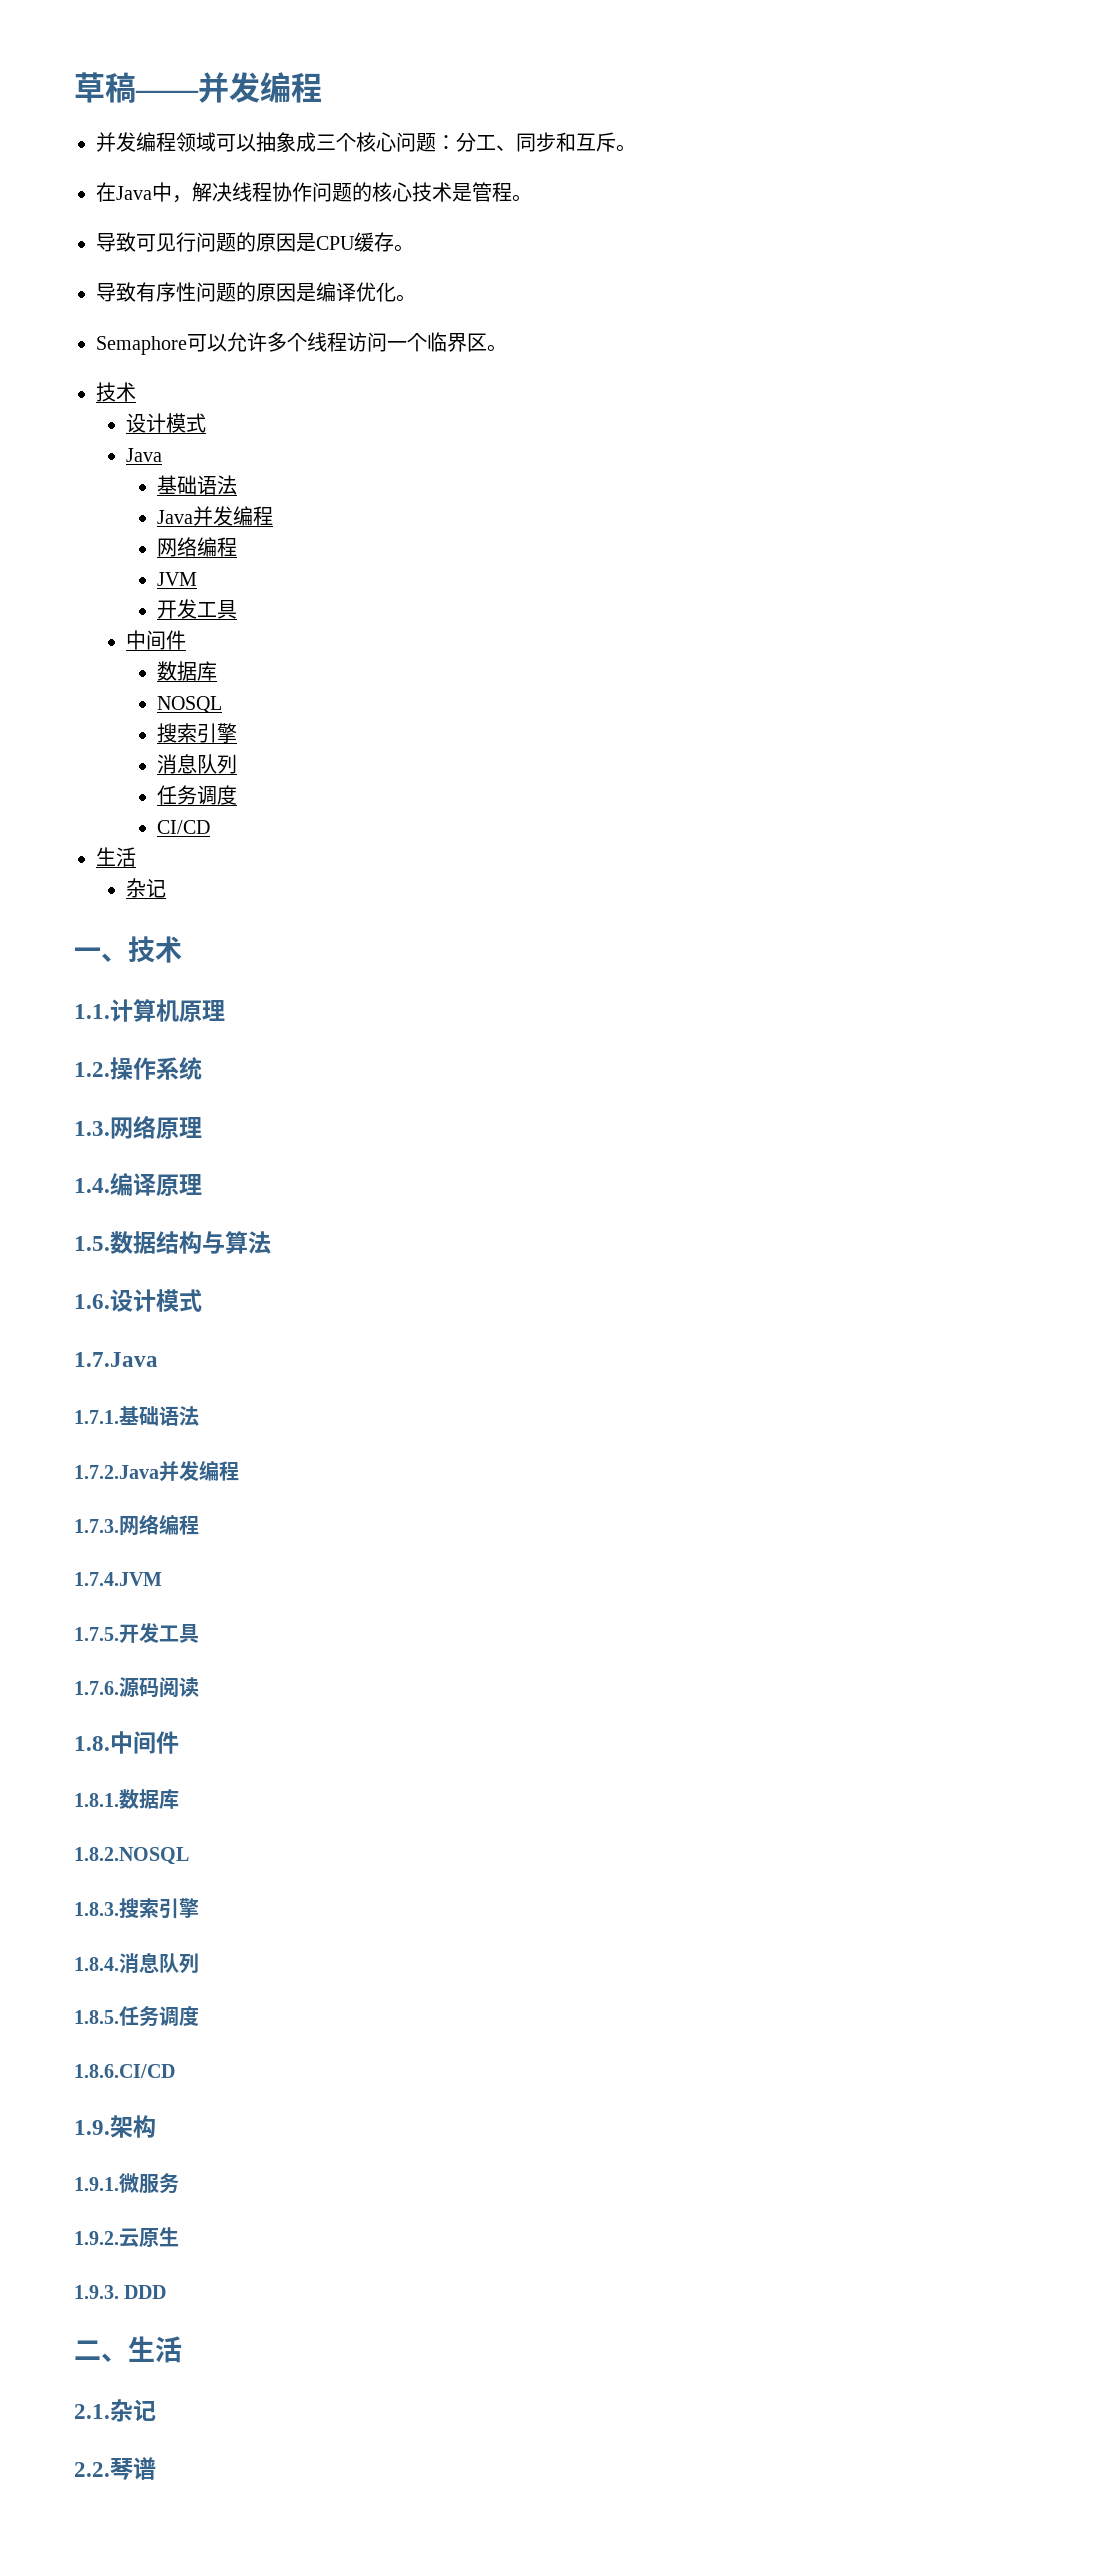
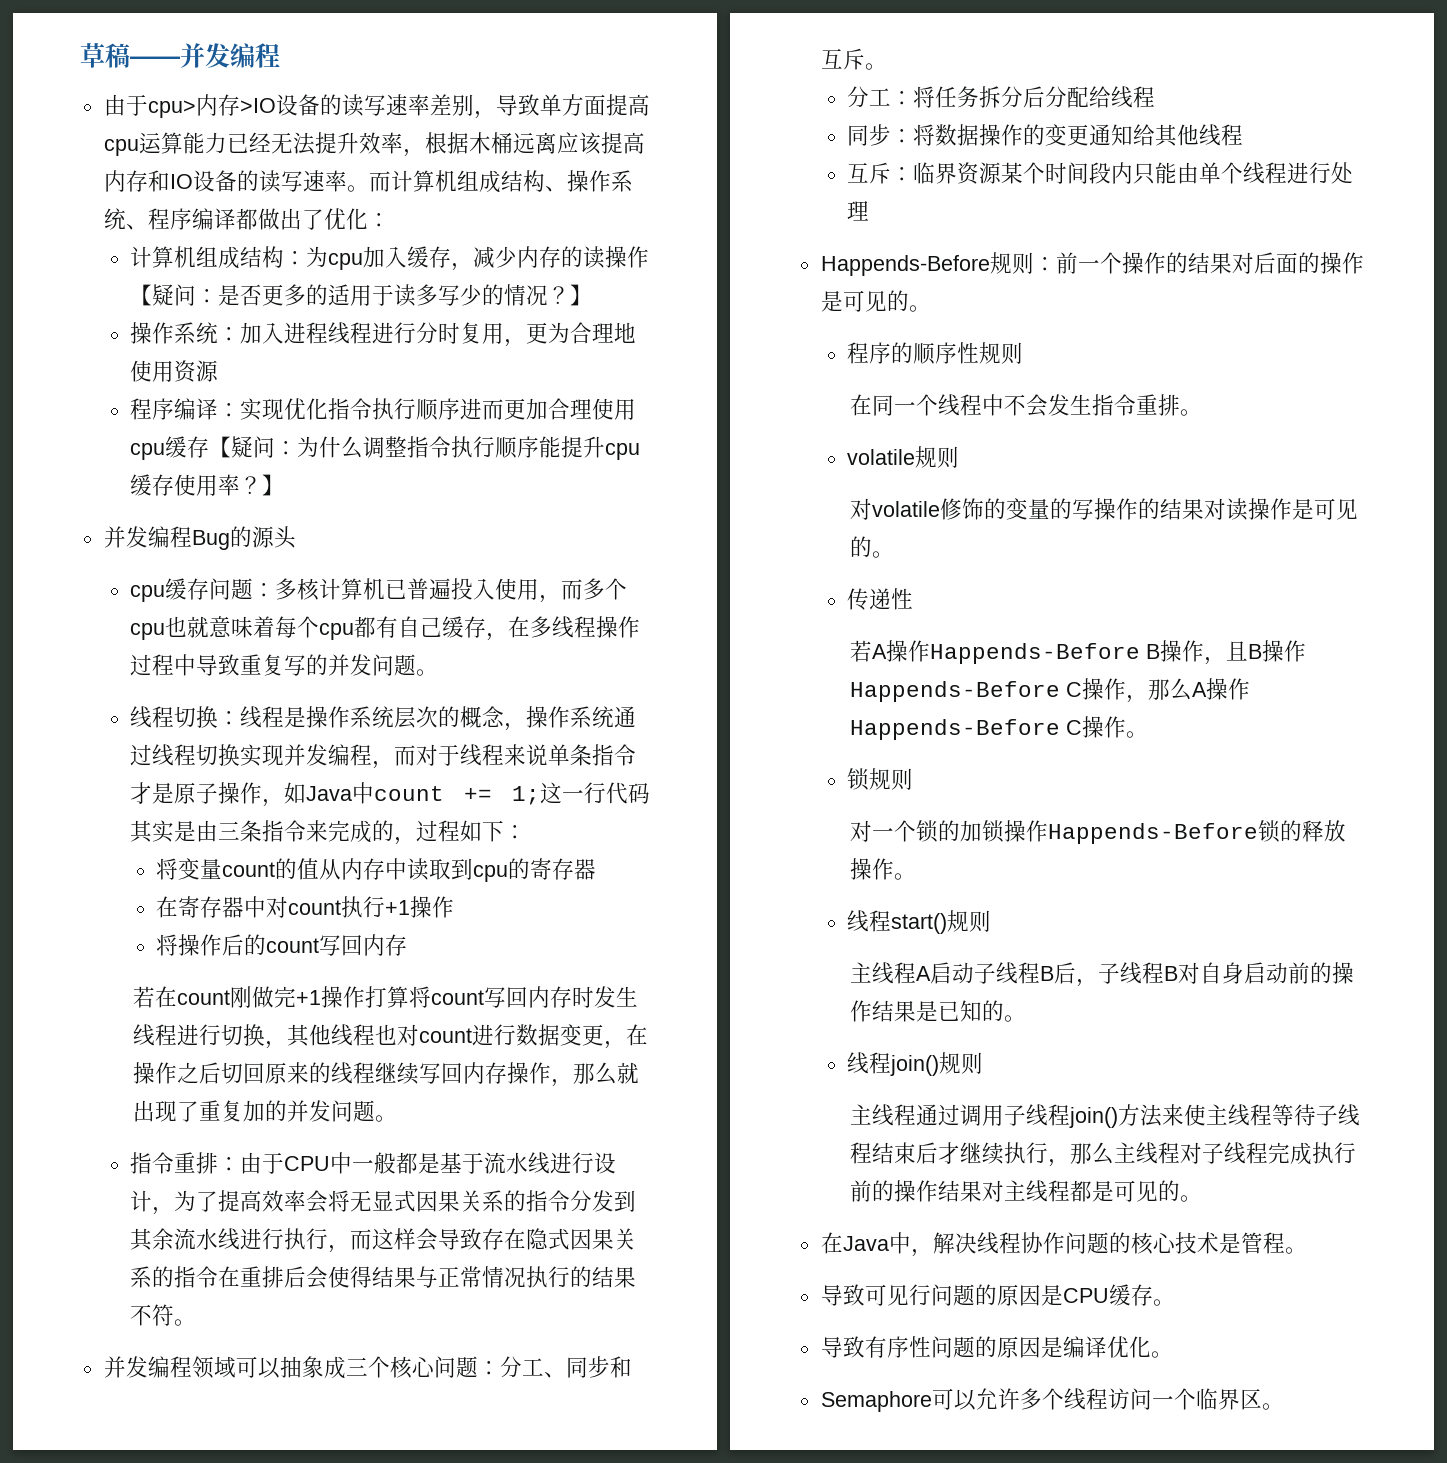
(322, 87) none -> [103,94,650,119] [103,132,645,157] [103,170,633,193] [103,208,390,230] [129,246,649,271] [129,284,592,307] [129,322,636,347] [129,360,219,383] [129,398,636,421] [129,436,640,460] [129,474,284,496] [103,526,296,550] [129,578,627,603] [129,616,640,641] [129,654,438,676] [129,706,636,731] [129,744,636,769] [129,782,650,807] [129,820,526,845] [156,858,597,882] [156,896,455,918] [156,934,408,956] [132,986,638,1008] [132,1024,648,1049] [132,1062,639,1087] [132,1100,397,1122] [129,1152,616,1174] [129,1190,636,1215] [129,1228,636,1253] [129,1266,636,1289] [129,1304,196,1326] // 由于cpu>内存>IO设备的读写速率差别，导致单方面提高cpu运算能力已经无法提升效率，根据木桶远离应该提高内存和IO设备的读写速率。而计算机组成结构、操作系统、程序编译都做出了优化： // 计算机组成结构：为cpu加入缓存，减少内存的读操作【疑问：是否更多的适用于读多写少的情况？】 // 操作系统：加入进程线程进行分时复用，更为合理地使用资源 // 程序编译：实现优化指令执行顺序进而更加合理使用cpu缓存【疑问：为什么调整指令执行顺序能提升cpu缓存使用率？】 // 并发编程Bug的源头 // cpu缓存问题：多核计算机已普遍投入使用，而多个cpu也就意味着每个cpu都有自己缓存，在多线程操作过程中导致重复写的并发问题。 // 线程切换：线程是操作系统层次的概念，操作系统通过线程切换实现并发编程，而对于线程来说单条指令才是原子操作，如Java中count += 1;这一行代码其实是由三条指令来完成的，过程如下： // 将变量count的值从内存中读取到cpu的寄存器 // 在寄存器中对count执行+1操作 // 将操作后的count写回内存 // 若在count刚做完+1操作打算将count写回内存时发生线程进行切换，其他线程也对count进行数据变更，在操作之后切回原来的线程继续写回内存操作，那么就出现了重复加的并发问题。 // 指令重排：由于CPU中一般都是基于流水线进行设计，为了提高效率会将无显式因果关系的指令分发到其余流水线进行执行，而这样会导致存在隐式因果关系的指令在重排后会使得结果与正常情况执行的结果不符。
(636, 148) none -> [846,86,1155,108] [846,124,1243,147] [846,162,1353,185] [846,201,869,221] [820,252,1364,276] [820,290,931,312] [846,342,1023,365] [849,394,1202,417] [846,446,959,468] [849,498,1358,521] [849,536,894,558] [846,588,913,610] [849,640,1306,665] [849,678,1250,703] [849,716,1148,740] [846,768,913,791] [849,820,1346,844] [849,858,916,880] [846,910,991,934] [849,962,1354,987] [849,1000,1026,1022] [846,1052,983,1076] [849,1104,1360,1128] [849,1142,1356,1167] [849,1180,1202,1202] // 分工：将任务拆分后分配给线程 // 同步：将数据操作的变更通知给其他线程 // 互斥：临界资源某个时间段内只能由单个线程进行处理 // Happends-Before规则：前一个操作的结果对后面的操作是可见的。 // 程序的顺序性规则 // 在同一个线程中不会发生指令重排。 // volatile规则 // 对volatile修饰的变量的写操作的结果对读操作是可见的。 // 传递性 // 若A操作Happends-Before B操作，且B操作Happends-Before C操作，那么A操作Happends-Before C操作。 // 锁规则 // 对一个锁的加锁操作Happends-Before锁的释放操作。 // 线程start()规则 // 主线程A启动子线程B后，子线程B对自身启动前的操作结果是已知的。 // 线程join()规则 // 主线程通过调用子线程join()方法来使主线程等待子线程结束后才继续执行，那么主线程对子线程完成执行前的操作结果对主线程都是可见的。
[96,382,136,402] [126,413,207,433] [126,448,163,462] [156,475,237,495] [156,506,273,526] [156,537,237,557] [156,572,197,586] [156,599,237,619] [126,630,187,650] [156,661,217,681] [156,696,222,713] [156,723,237,743] [156,754,237,774] [156,785,237,805] [156,820,210,834] [96,847,136,867] [126,878,167,898] [74,936,182,963] [74,999,225,1022] [74,1057,202,1080] [74,1115,202,1139] [74,1173,202,1196] [74,1231,271,1254] [74,1289,202,1312] [74,1352,158,1367] [74,1406,199,1426] [74,1460,239,1482] [74,1514,199,1536] [74,1572,162,1586] [74,1623,199,1643] [74,1677,199,1698] [74,1731,179,1754] [74,1789,179,1809] [74,1847,189,1865] [74,1898,199,1919] [74,1952,199,1974] [74,2006,199,2027] [74,2064,175,2078] [74,2115,156,2138] [74,2173,179,2194] [74,2227,179,2247] [74,2285,167,2299] [74,2336,182,2363] [74,2399,156,2422] [74,2457,156,2480] // 技术 // 设计模式 // Java // 基础语法 // Java并发编程 // 网络编程 // JVM // 开发工具 // 中间件 // 数据库 // NOSQL // 搜索引擎 // 消息队列 // 任务调度 // CI/CD // 生活 // 杂记 // 一、技术 // 1.1.计算机原理 // 1.2.操作系统 // 1.3.网络原理 // 1.4.编译原理 // 1.5.数据结构与算法 // 1.6.设计模式 // 1.7.Java // 1.7.1.基础语法 // 1.7.2.Java并发编程 // 1.7.3.网络编程 // 1.7.4.JVM // 1.7.5.开发工具 // 1.7.6.源码阅读 // 1.8.中间件 // 1.8.1.数据库 // 1.8.2.NOSQL // 1.8.3.搜索引擎 // 1.8.4.消息队列 // 1.8.5.任务调度 // 1.8.6.CI/CD // 1.9.架构 // 1.9.1.微服务 // 1.9.2.云原生 // 1.9.3. DDD // 二、生活 // 2.1.杂记 // 2.2.琴谱 -> (1284, 1406) none

